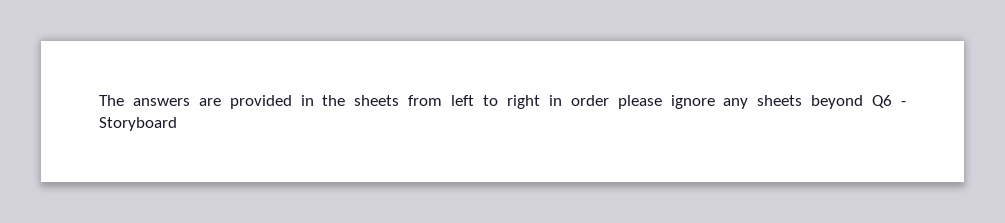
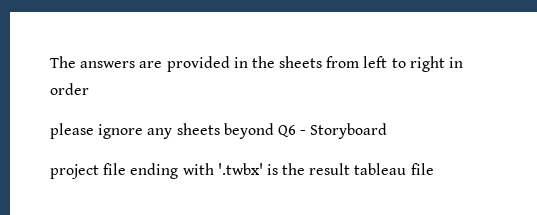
(609, 100) none -> (89, 89) //
(177, 124) none -> [50,163,434,179] // project file ending with '.twbx' is the result tableau file

